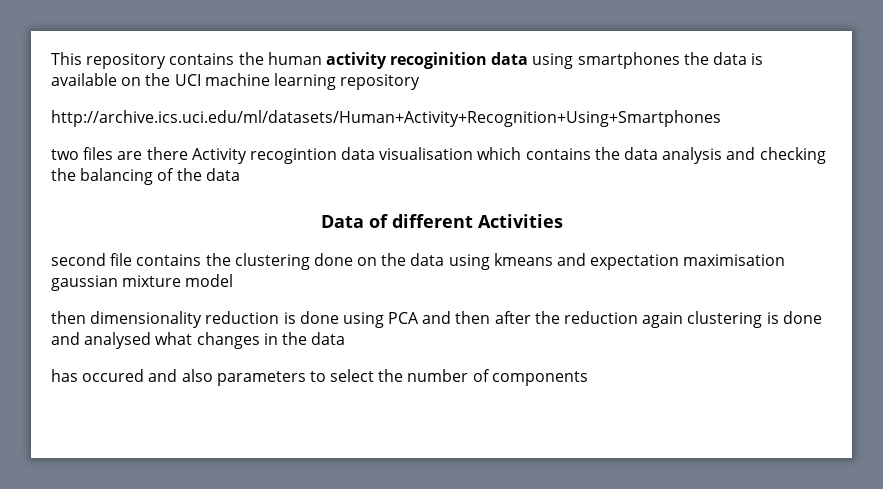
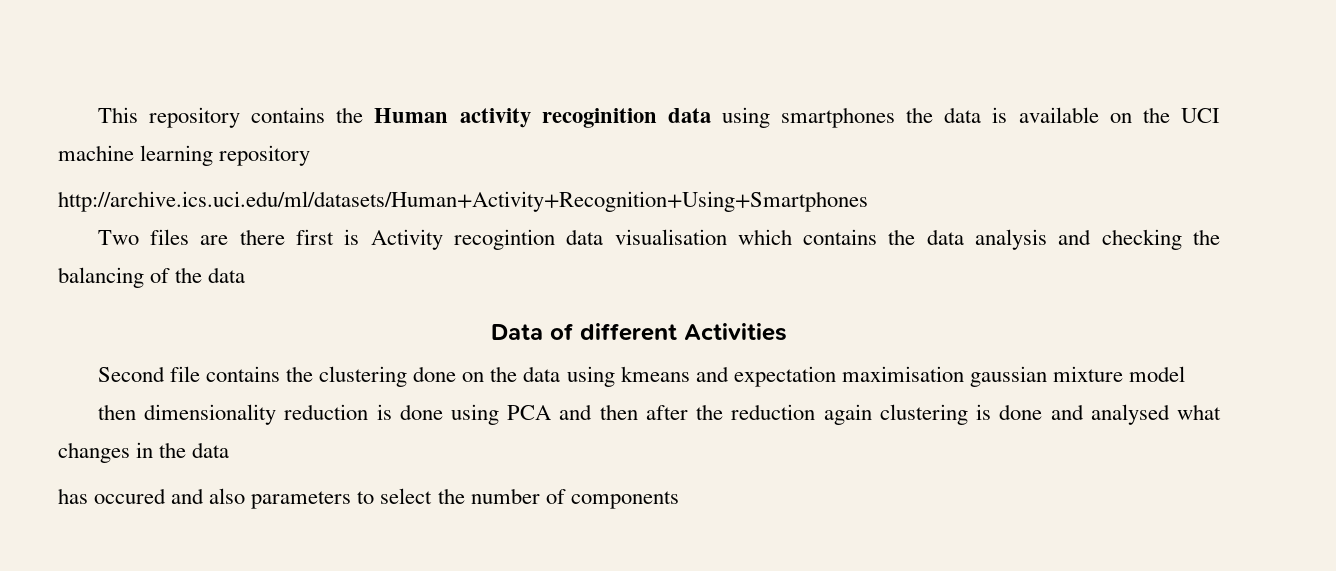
[267,52,322,65] human -> [374,108,449,123] Human
[51,149,79,160] two -> [97,230,139,245] Two
(188, 153) none -> [296,229,360,245] first is
[51,253,106,266] second -> [97,366,165,382] Second

